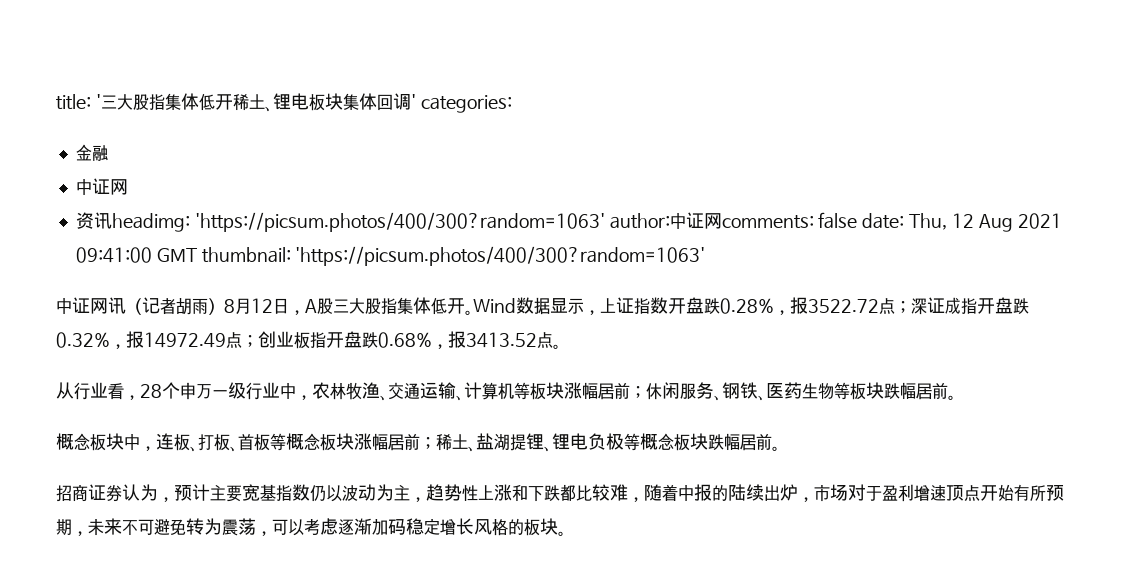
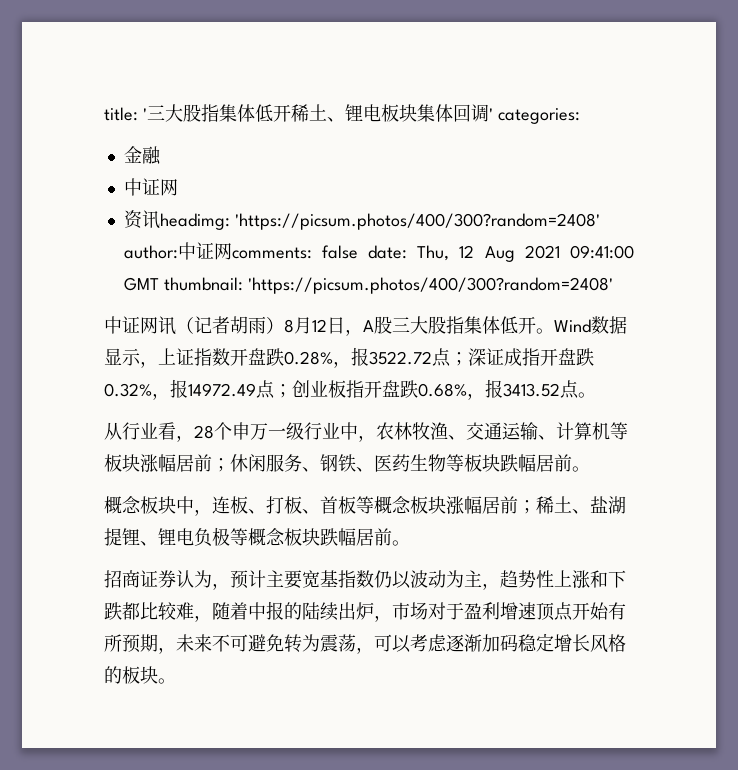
[194,212,605,232] 'https://picsum.photos/400/300?random=1063' -> [234,213,600,230] 'https://picsum.photos/400/300?random=2408'
[295,246,706,266] 'https://picsum.photos/400/300?random=1063' -> [247,277,613,294] 'https://picsum.photos/400/300?random=2408'

